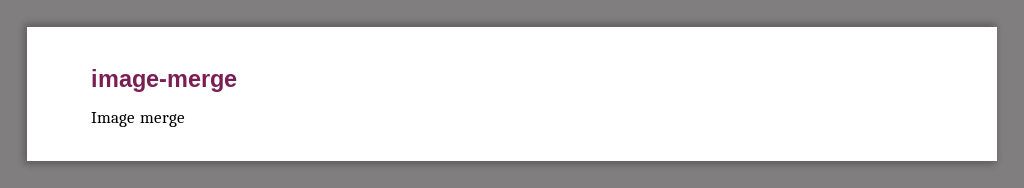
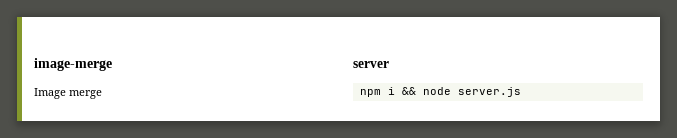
(185, 120) none -> [353,61,389,68] [359,87,521,97] // server // npm i && node server.js

